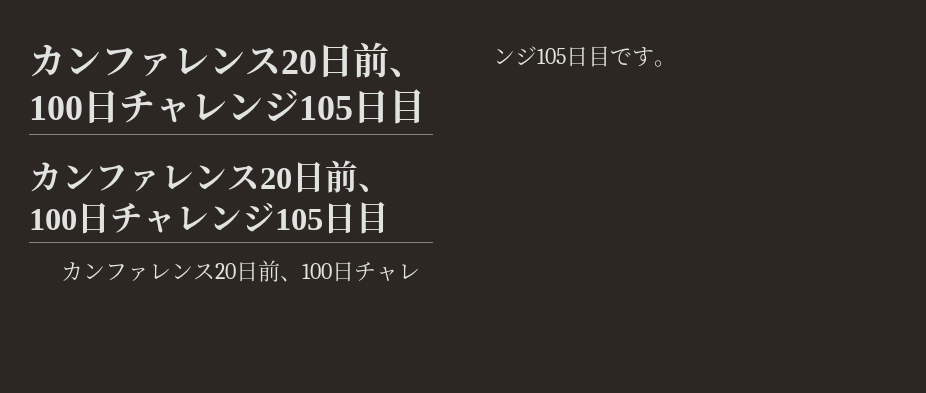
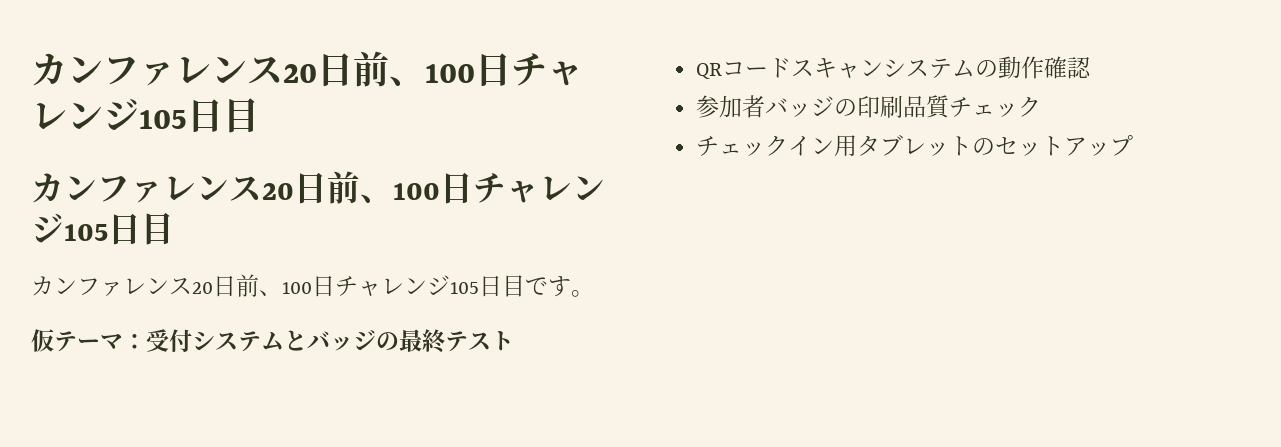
(676, 63) none -> [31,329,514,353] [696,56,1092,79] [696,95,1042,119] [696,135,1134,157] // 仮テーマ：受付システムとバッジの最終テスト // QRコードスキャンシステムの動作確認 // 参加者バッジの印刷品質チェック // チェックイン用タブレットのセットアップ

